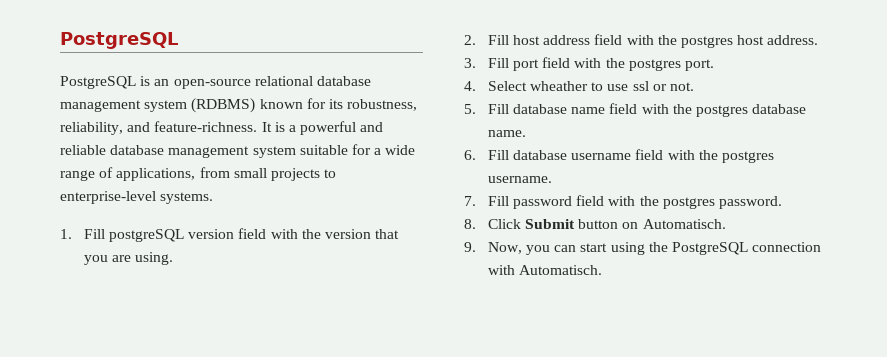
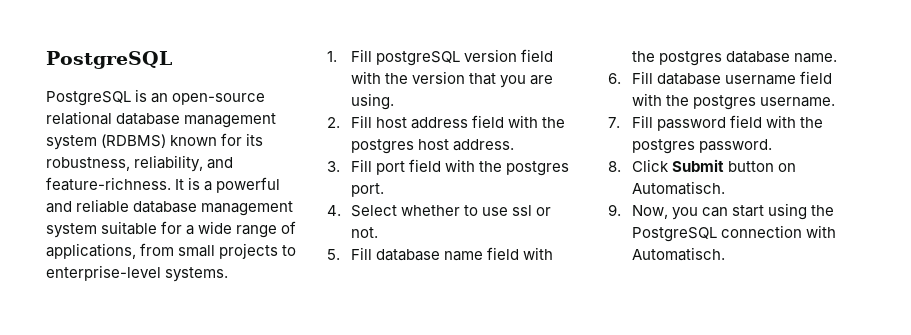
[529,81,588,91] wheather -> [401,205,461,216] whether

